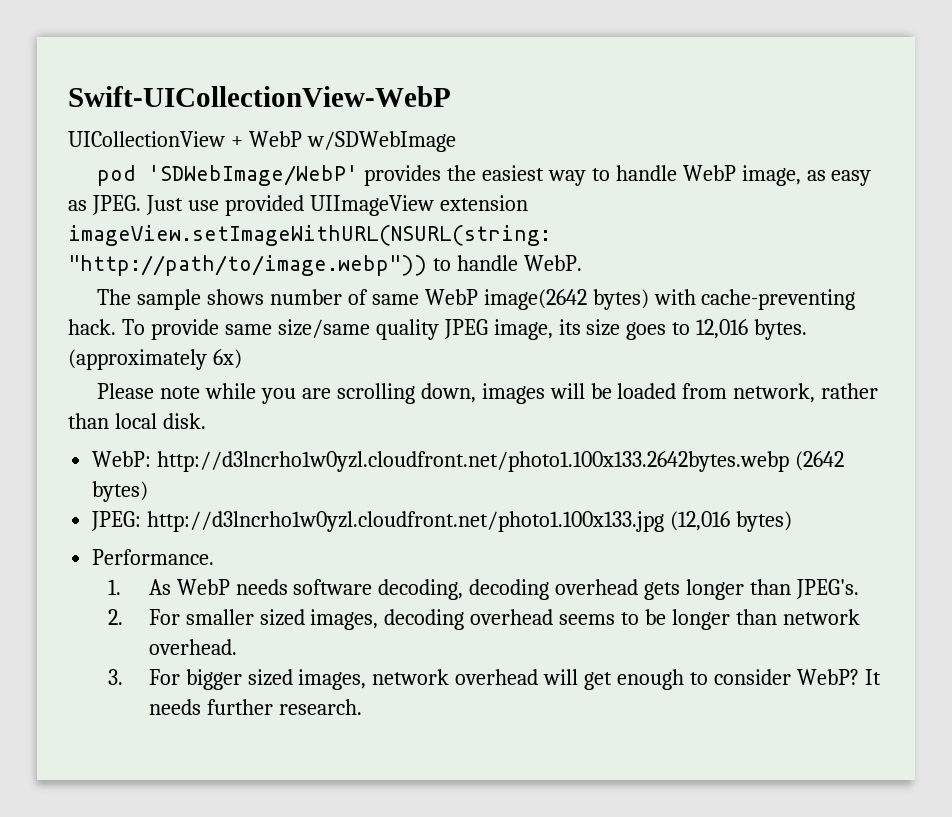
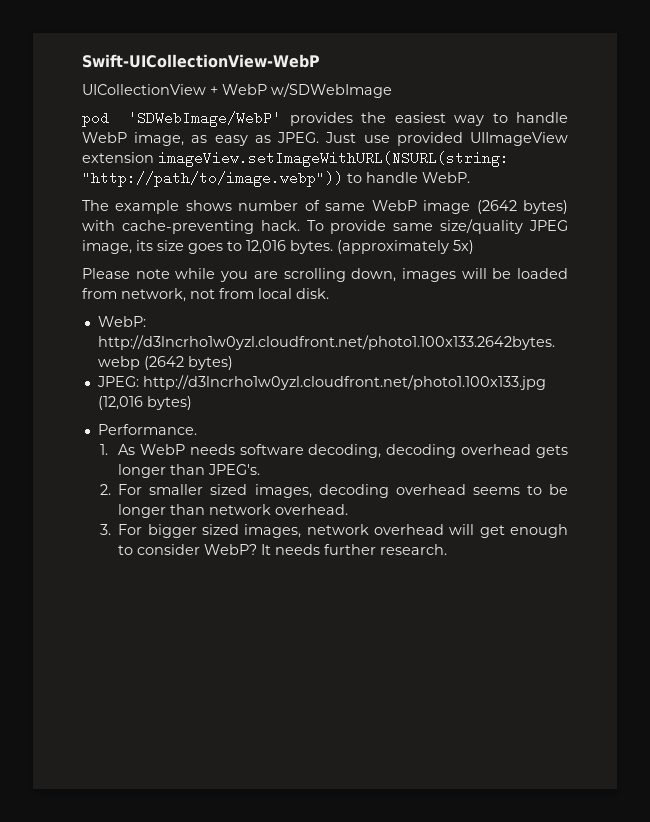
[137,289,202,310] sample -> [115,200,180,214] example
[483,289,587,310] image(2642 -> [423,200,517,214] image (2642
[277,319,439,340] size/same quality -> [440,219,524,234] size/quality
[212,349,242,369] 6x) -> [453,240,474,254] 5x)
[821,383,879,399] [68,413,109,429] rather than -> [190,288,254,299] not from

